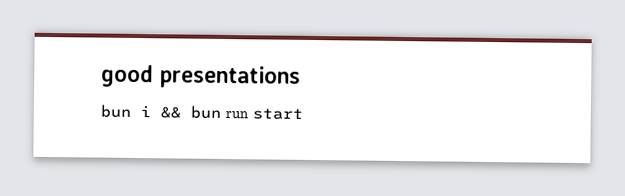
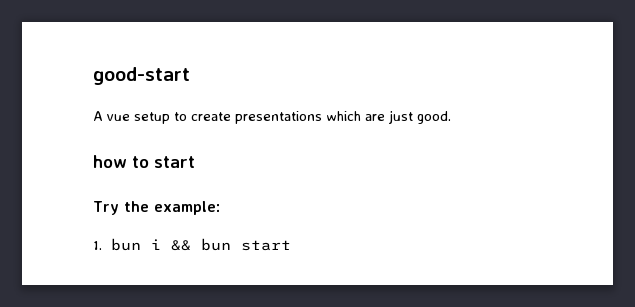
[101,64,301,89] good presentations // -> [93,67,190,85] [93,110,451,124] [93,155,195,168] [93,201,220,215] [93,241,102,250] good-start // A vue setup to create presentations which are just good. // how to start // Try the example: // 1.
[225,111,249,119] run -> (232, 244) none

